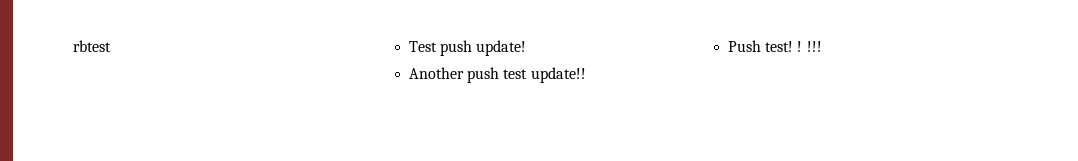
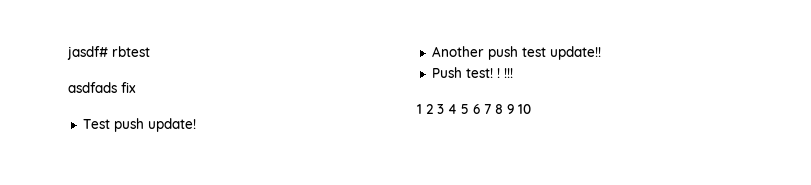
(73, 46) none -> [67,46,108,60] jasdf#
(111, 46) none -> [68,82,136,93] // asdfads fix
(822, 46) none -> [417,104,531,114] // 1 2 3 4 5 6 7 8 9 10

